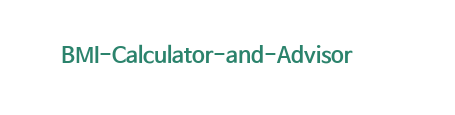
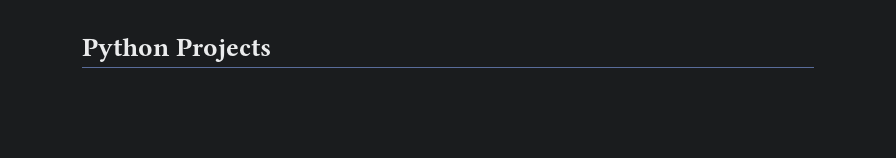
[61,44,353,64] BMI-Calculator-and-Advisor -> [82,38,272,62] Python Projects

